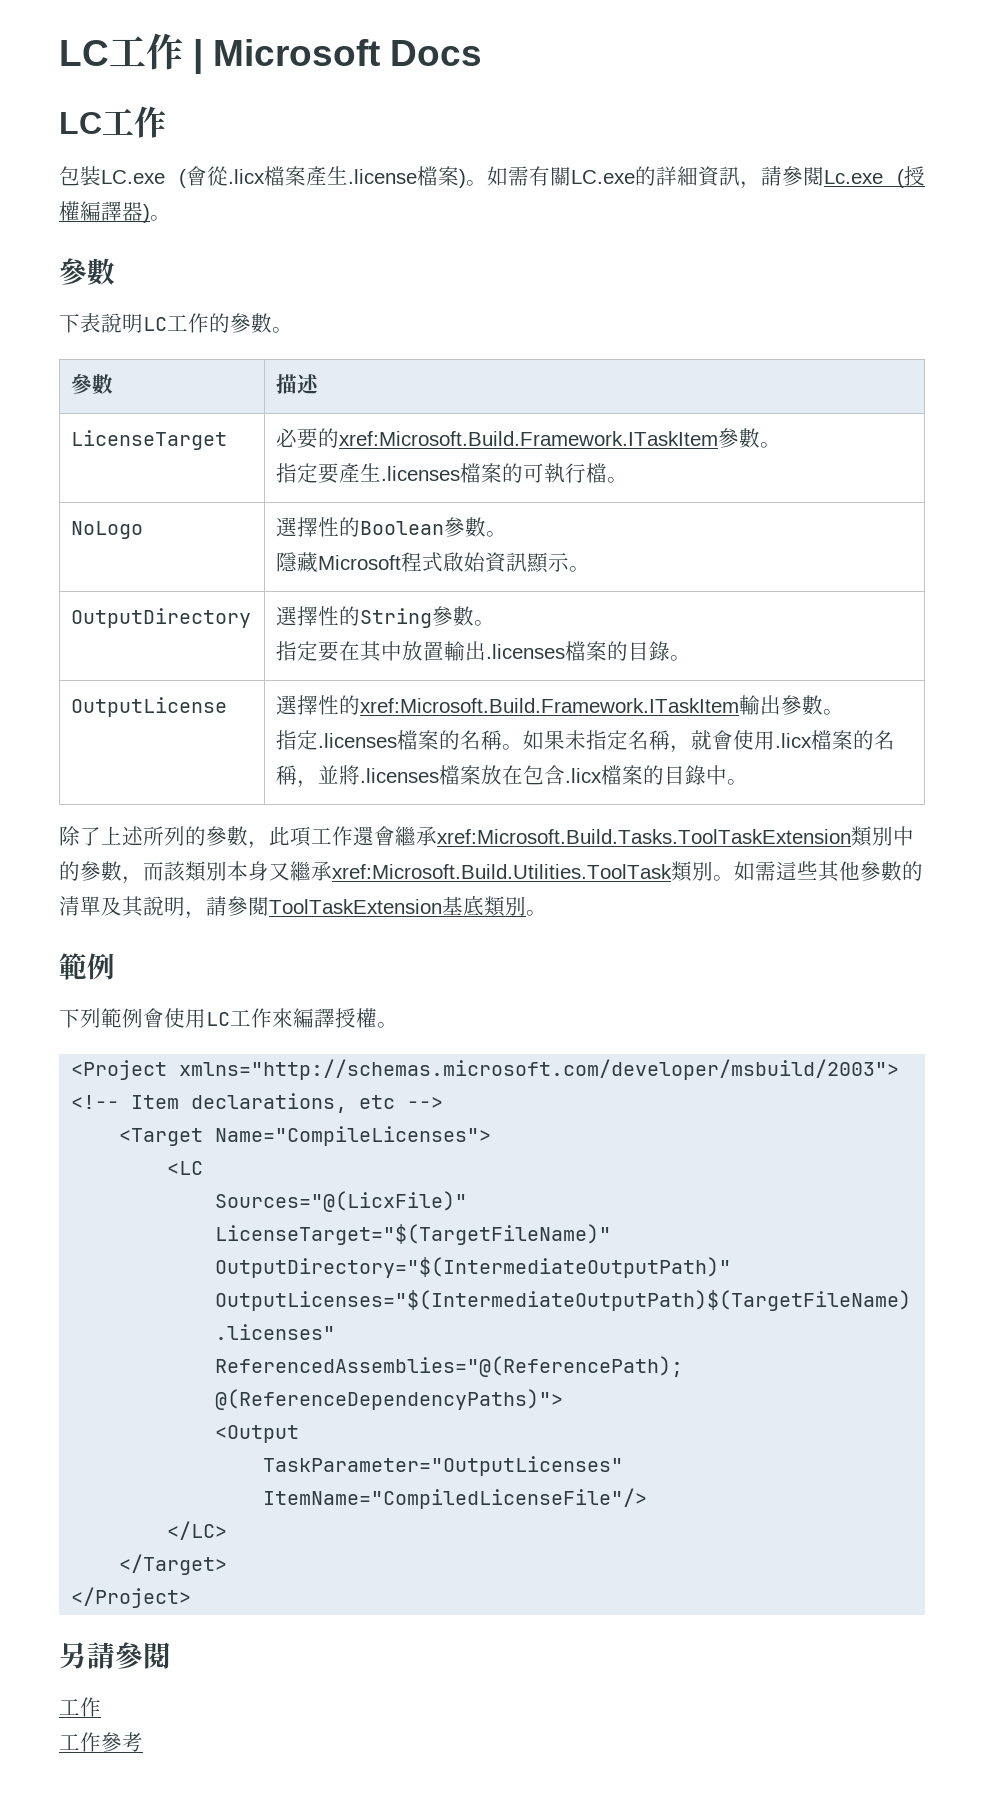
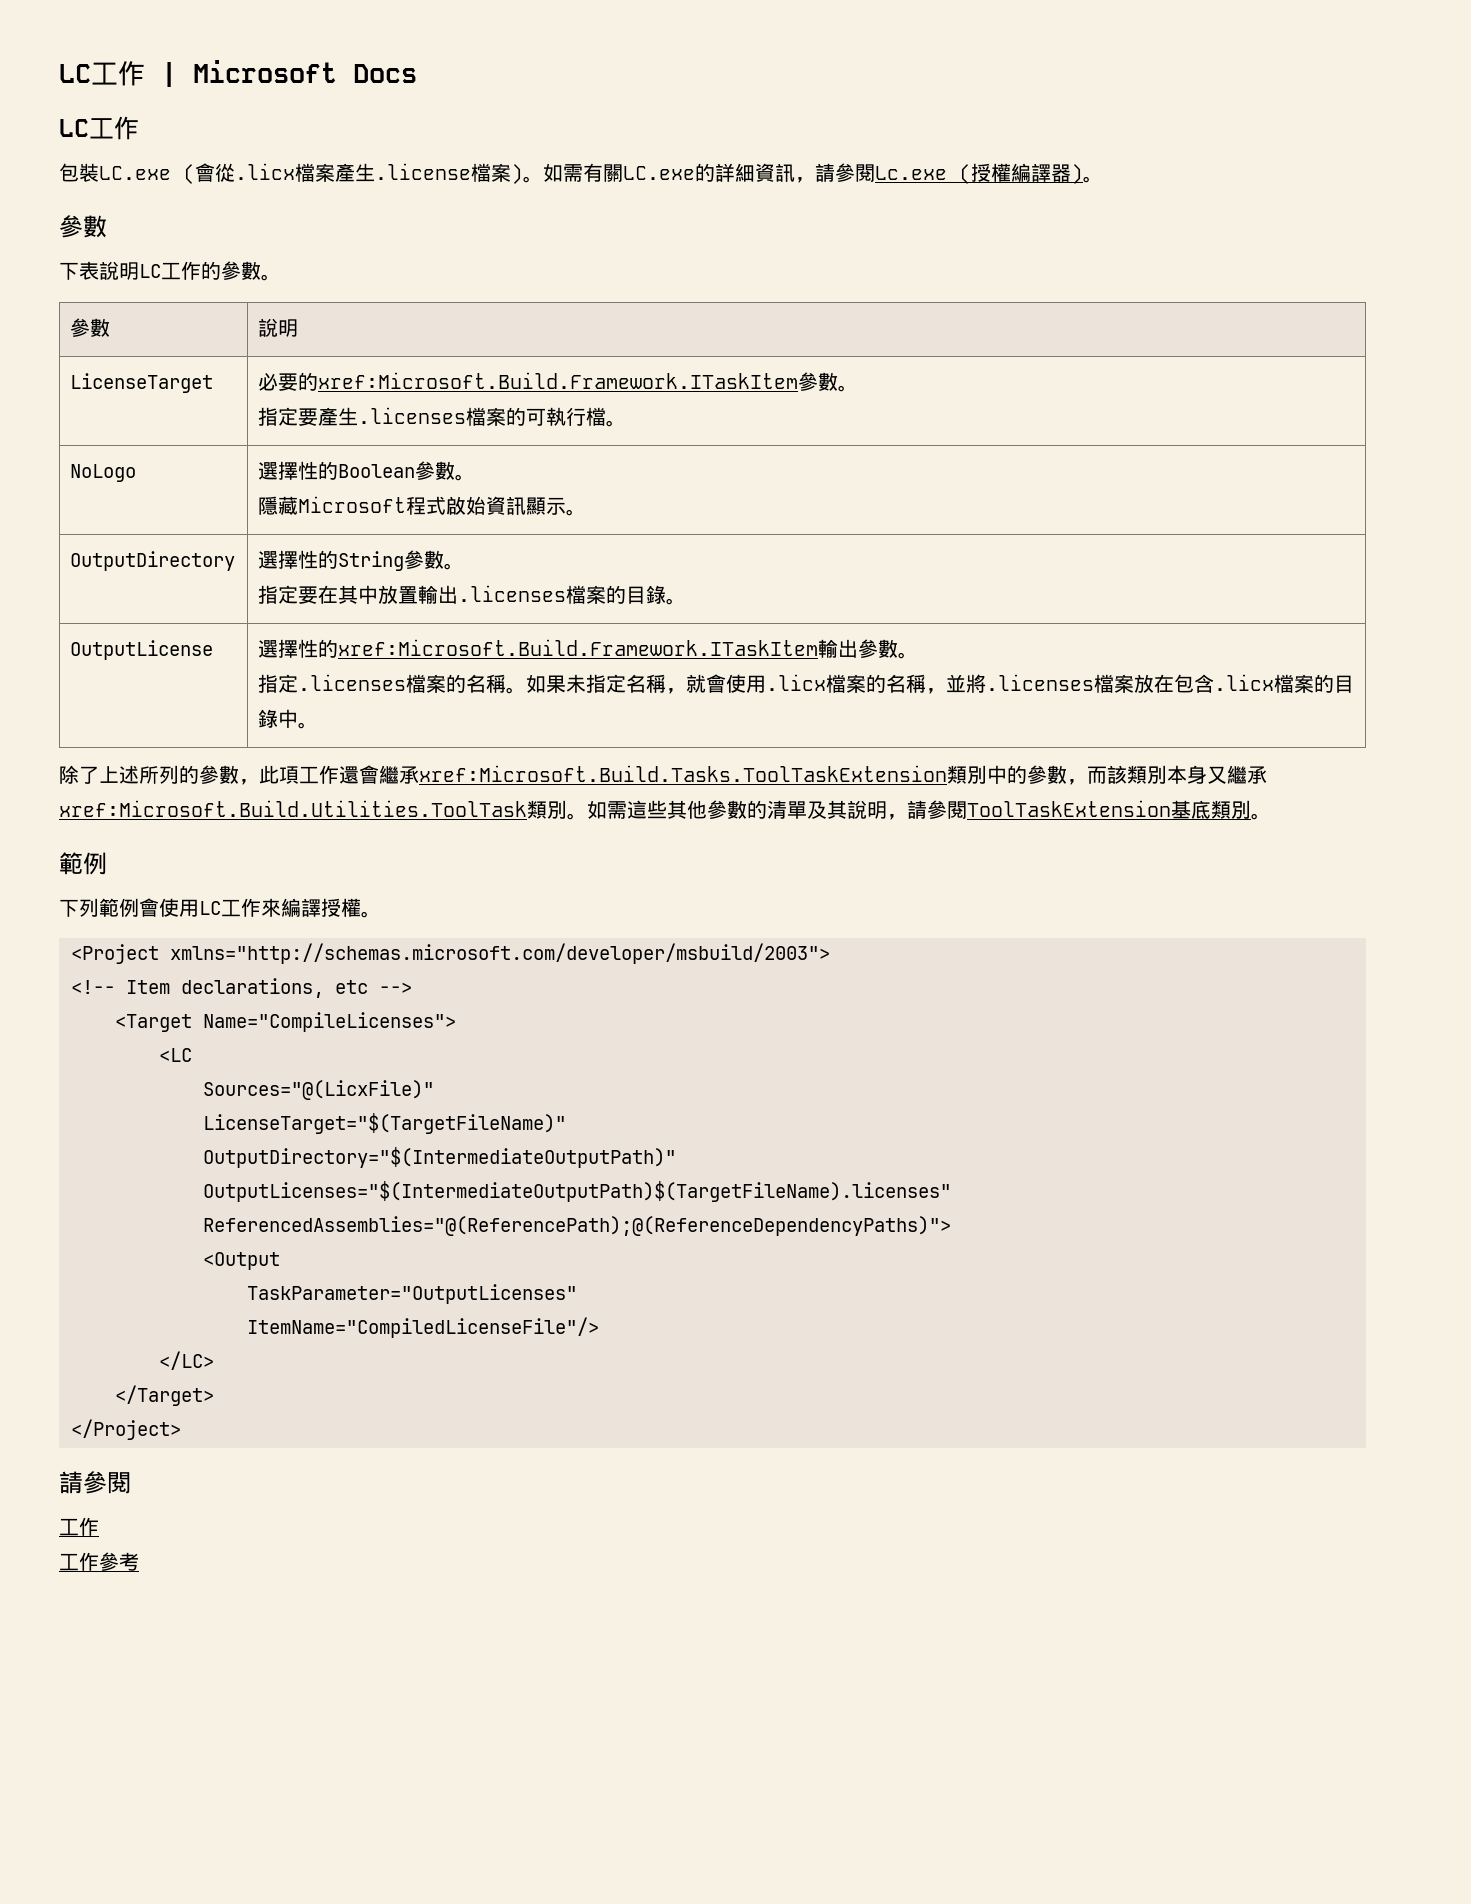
[276,374,320,394] 描述 -> [258,318,299,337] 說明
[59,1642,87,1669] 另 -> (181, 1429) none

